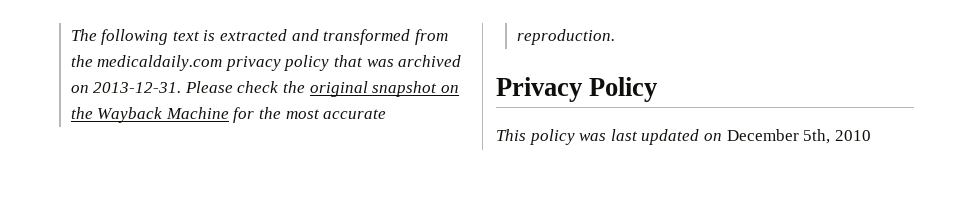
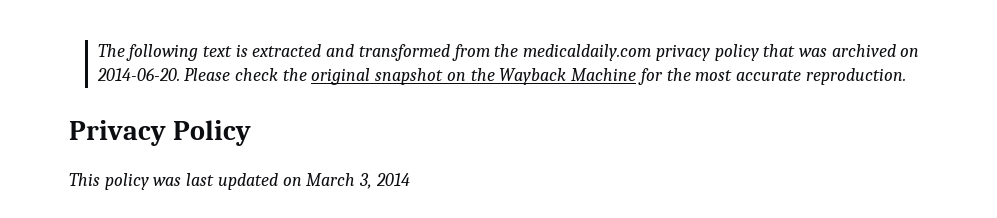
[93,82,182,93] 2013-12-31. -> [96,68,180,81] 2014-06-20.
[726,129,871,144] December 5th, 2010 -> [306,173,410,189] March 3, 2014

